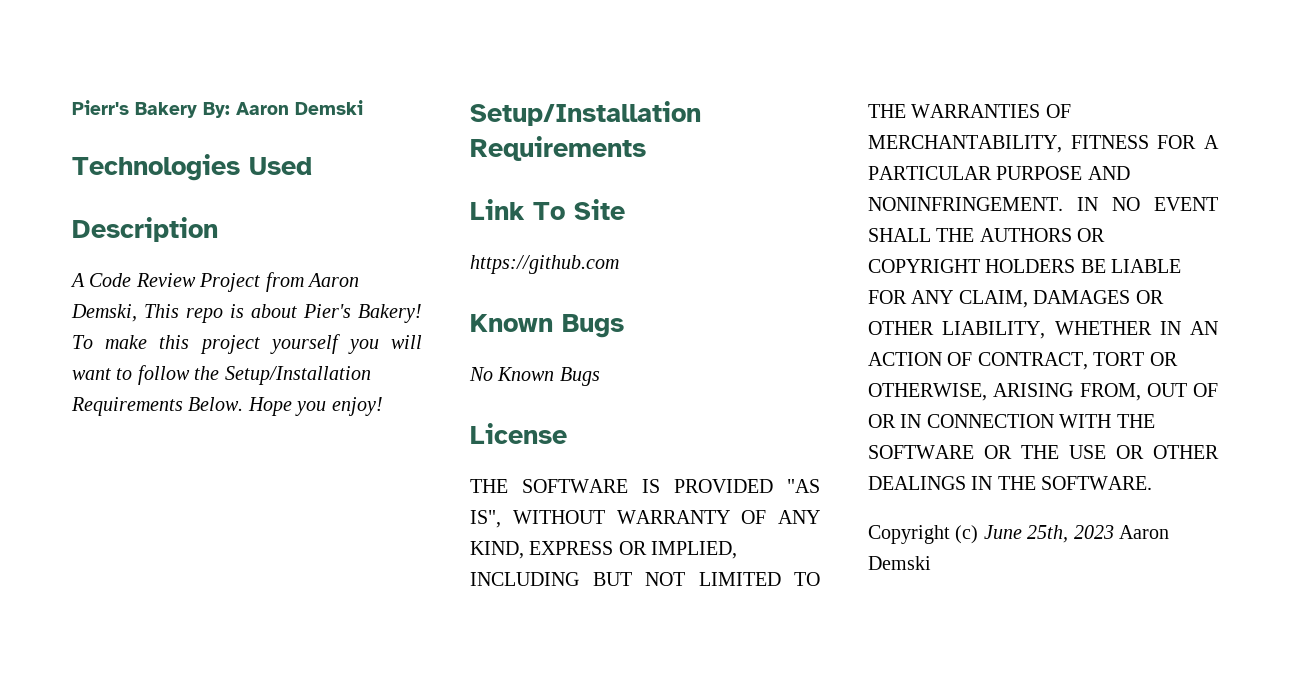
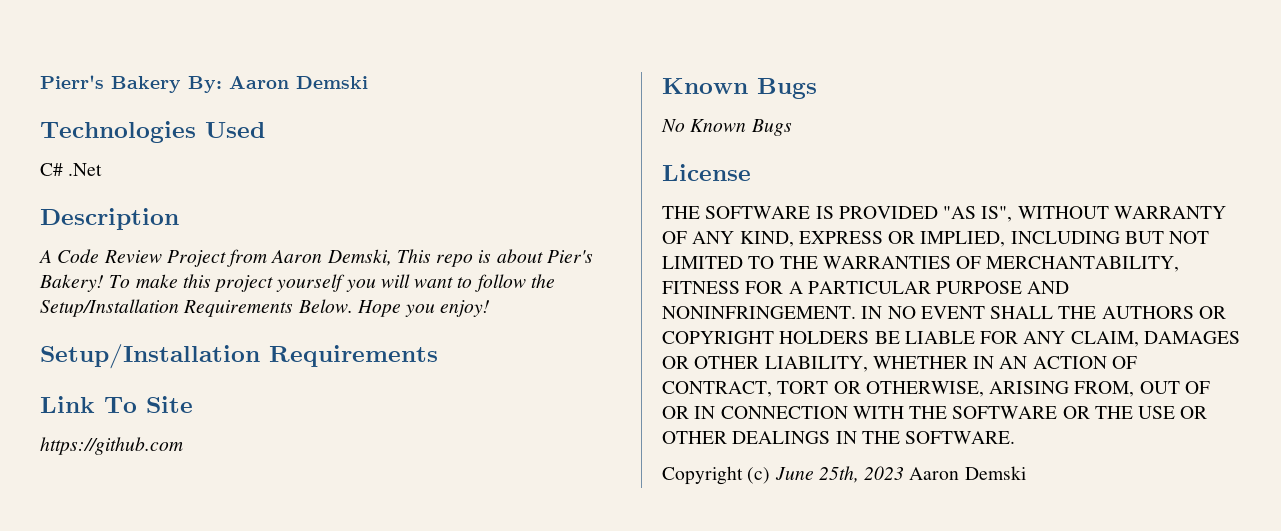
(312, 166) none -> [40,163,103,176] // C# .Net

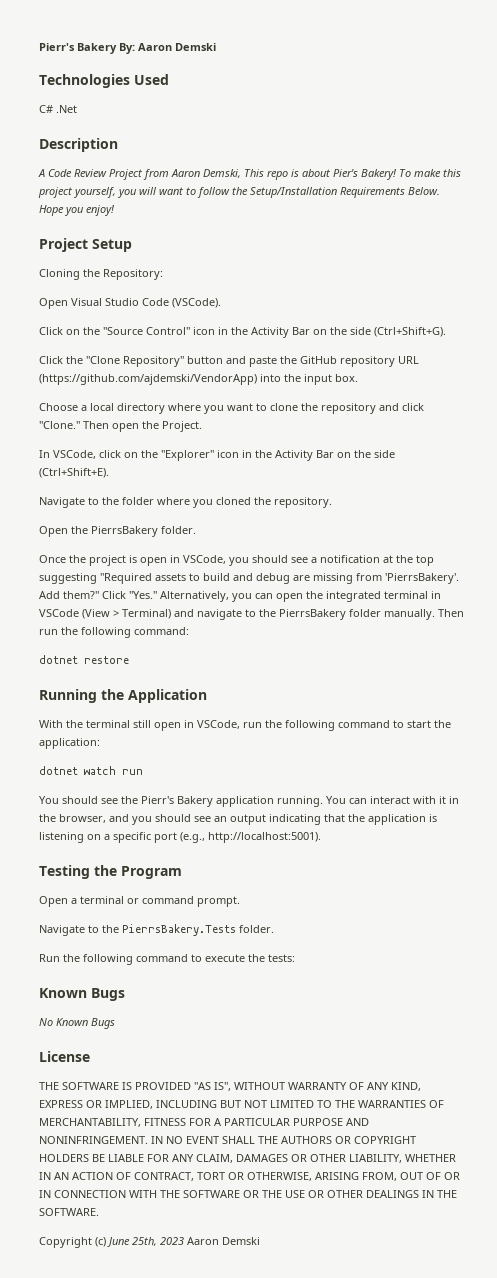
[276,274,346,292] yourself -> [73,187,116,198] yourself,
[40,344,438,369] [40,396,193,413] [40,437,183,455] Setup/Installation Requirements // Link To Site // https://github.com -> [39,238,132,252] [39,269,163,280] [39,298,221,309] [39,327,446,338] [39,356,419,367] [39,374,358,385] [39,403,424,414] [39,421,202,432] [39,450,395,461] [39,468,109,478] [39,497,332,508] [39,526,196,537] [39,555,434,566] [39,573,459,584] [39,591,441,602] [39,609,464,620] [39,627,189,638] [39,655,129,664] [39,689,207,703] [39,720,451,731] [39,738,100,749] [39,766,143,775] [39,796,459,807] [39,814,437,825] [39,832,321,843] [39,865,182,879] [39,896,240,907] [39,924,274,936] [39,954,295,965] Project Setup // Cloning the Repository: // Open Visual Studio Code (VSCode). // Click on the "Source Control" icon in the Activity Bar on the side (Ctrl+Shift+G). // Click the "Clone Repository" button and paste the GitHub repository URL (https://github.com/ajdemski/VendorApp) into the input box. // Choose a local directory where you want to clone the repository and click "Clone." Then open the Project. // In VSCode, click on the "Explorer" icon in the Activity Bar on the side (Ctrl+Shift+E). // Navigate to the folder where you cloned the repository. // Open the PierrsBakery folder. // Once the project is open in VSCode, you should see a notification at the top suggesting "Required assets to build and debug are missing from 'PierrsBakery'. Add them?" Click "Yes." Alternatively, you can open the integrated terminal in VSCode (View > Terminal) and navigate to the PierrsBakery folder manually. Then run the following command: // dotnet restore // Running the Application // With the terminal still open in VSCode, run the following command to start the application: // dotnet watch run // You should see the Pierr's Bakery application running. You can interact with it in the browser, and you should see an output indicating that the application is listening on a specific port (e.g., http://localhost:5001). // Testing the Program // Open a terminal or command prompt. // Navigate to the PierrsBakery.Tests folder. // Run the following command to execute the tests:

